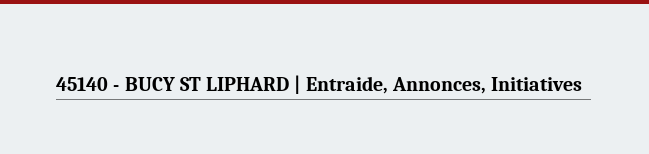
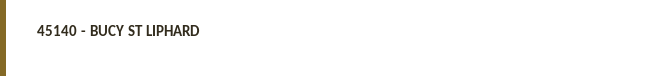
[294,75,583,94] | Entraide, Annonces, Initiatives -> (201, 30) none

